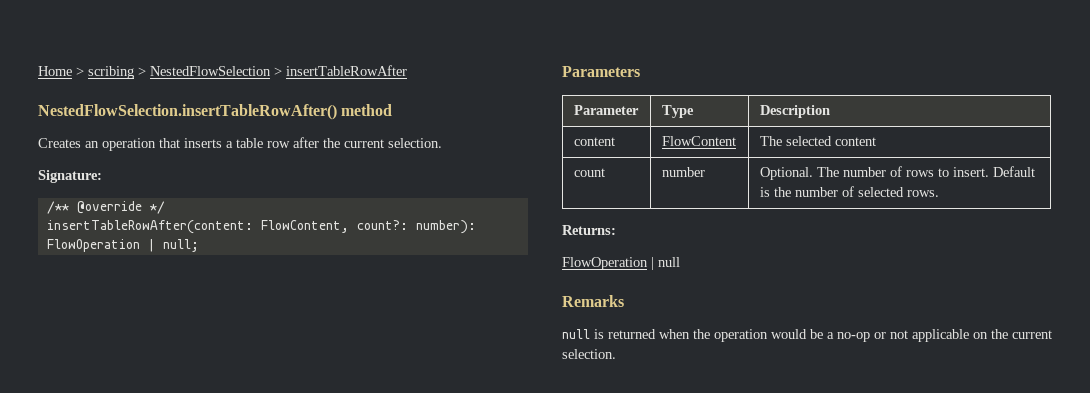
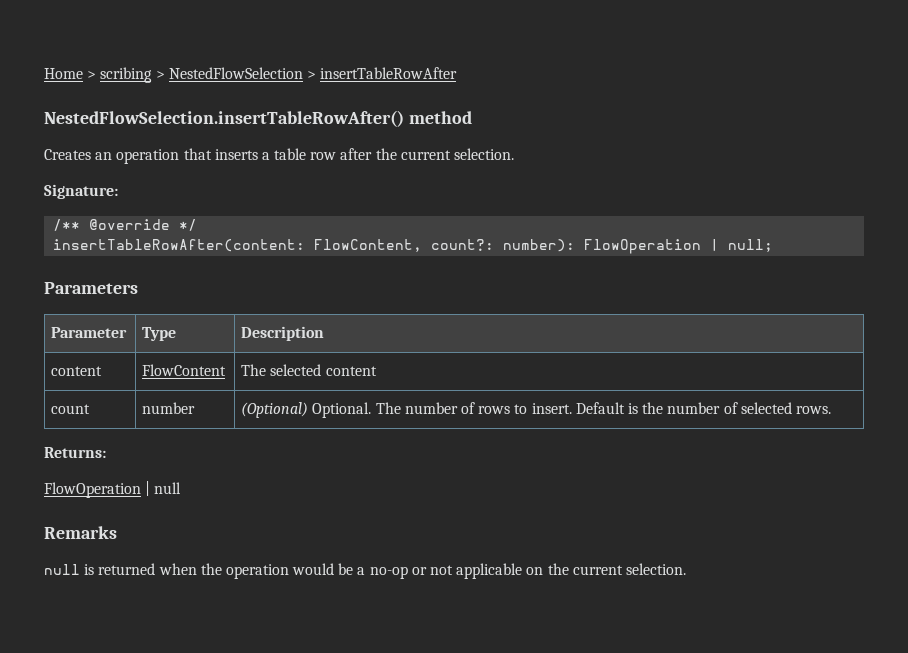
(705, 172) none -> [241,402,309,418] (Optional)

